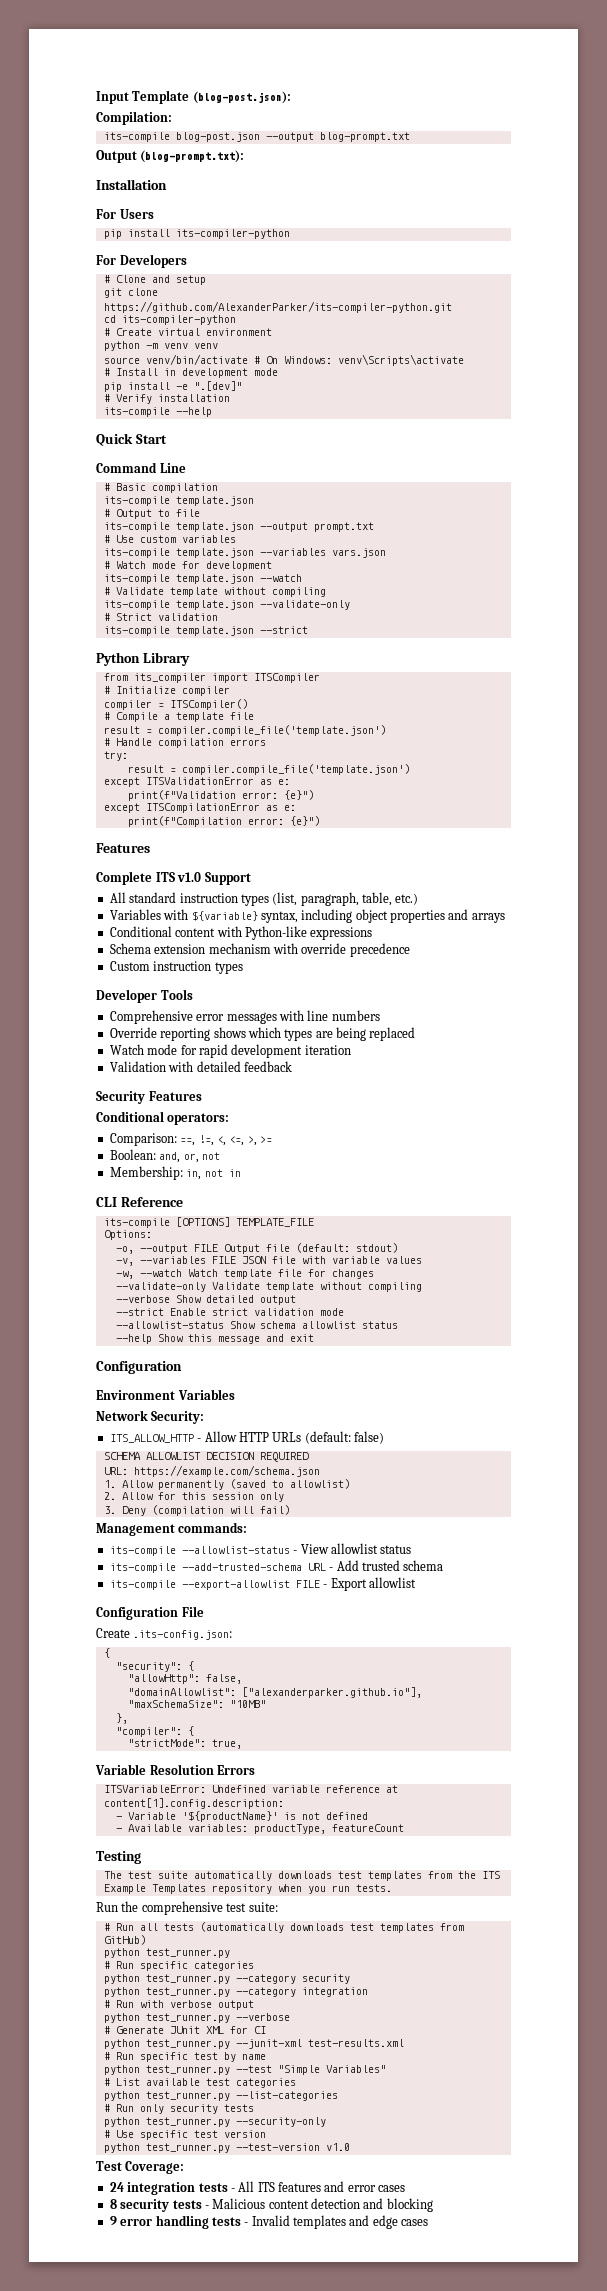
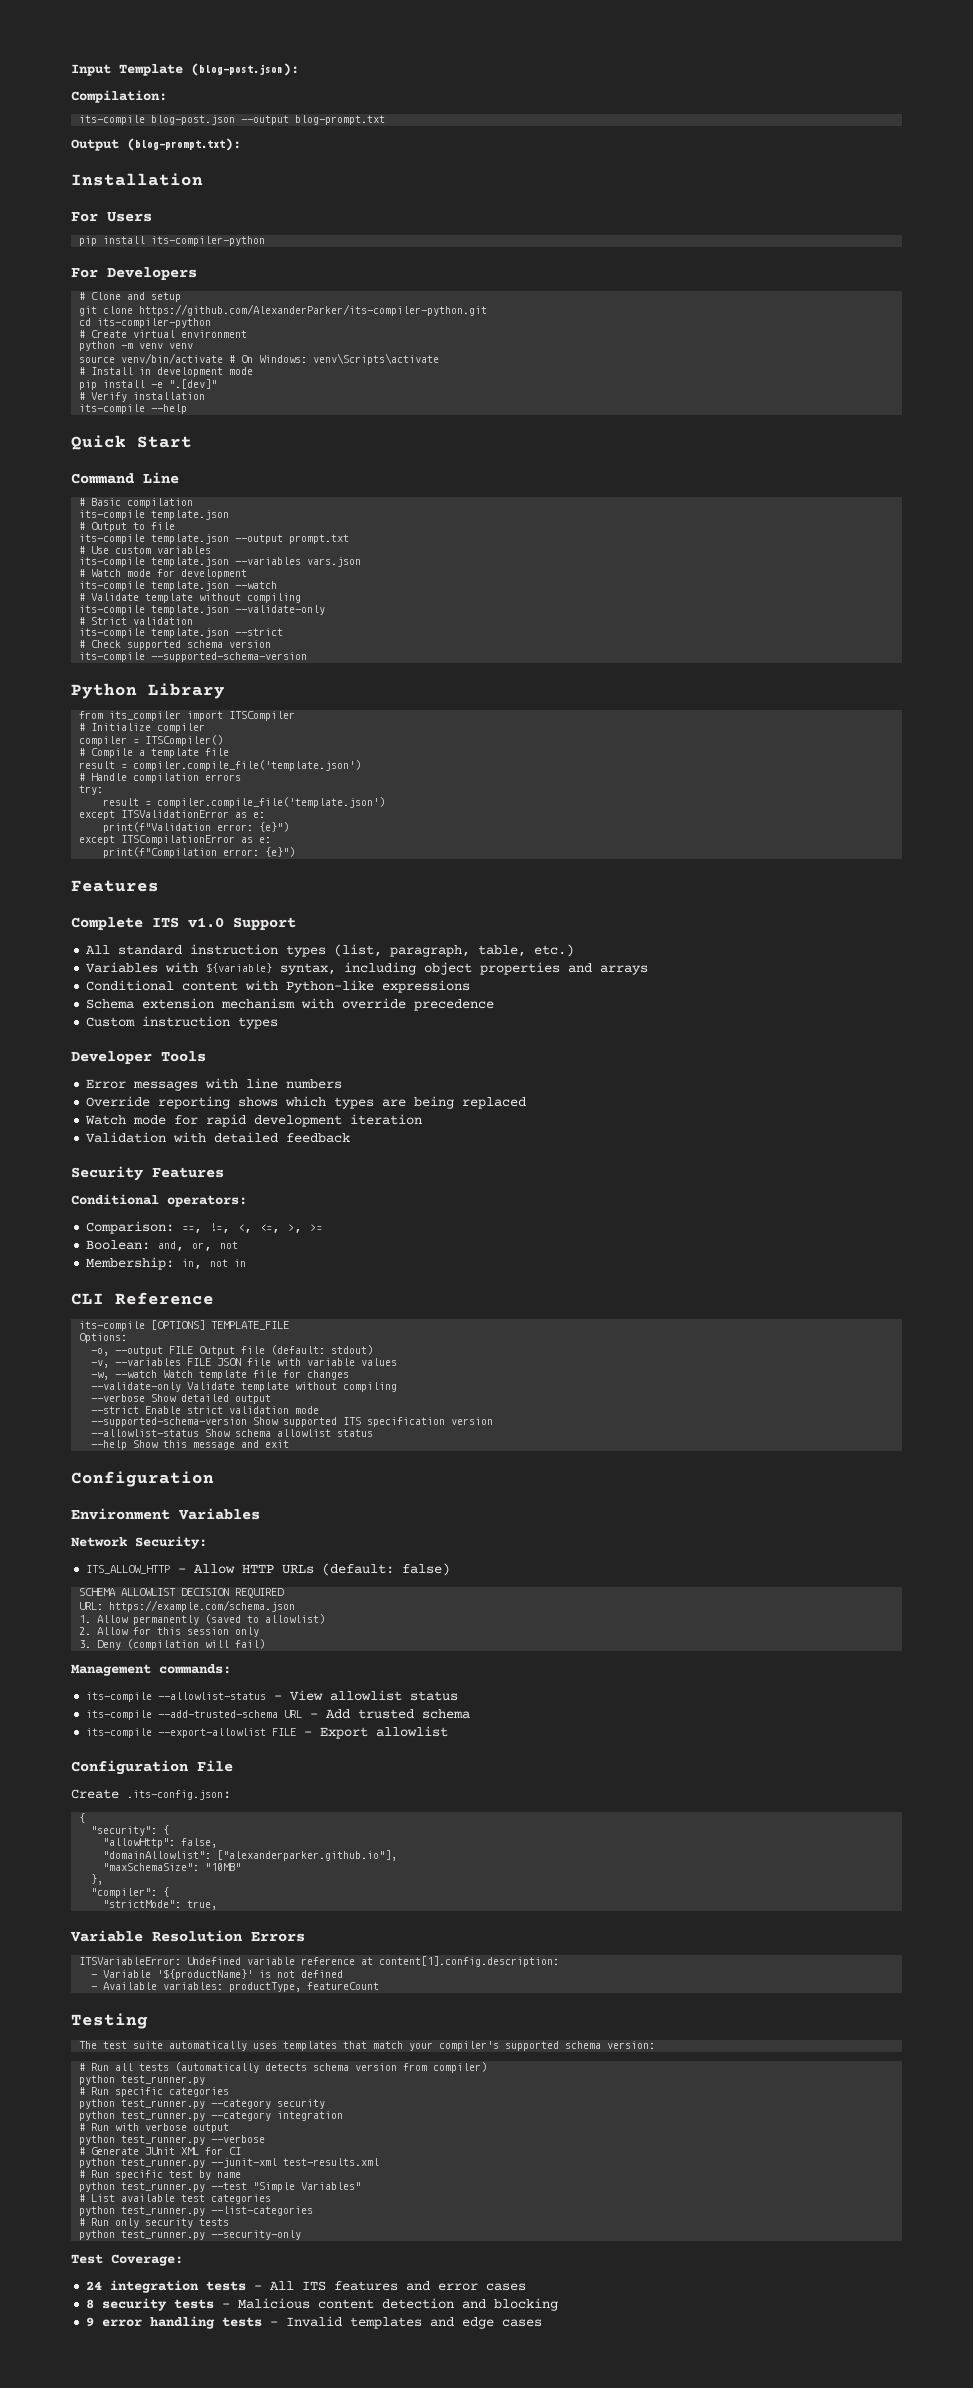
(308, 630) none -> [79,640,272,650] [79,652,308,662] // # Check supported schema version // its-compile --supported-schema-version
[109,1010,225,1024] Comprehensive error -> [86,1079,127,1089] Error
(344, 1312) none -> [91,1417,494,1427] // --supported-schema-version Show supported ITS specification version
[277,1871,500,1881] [103,1884,392,1894] [96,1901,278,1915] downloads test templates from the ITS Example Templates repository when you run tests. // Run the comprehensive test suite: -> [253,2041,656,2051] uses templates that match your compiler's supported schema version:
[289,1923,464,1933] [103,1935,146,1945] downloads test templates from GitHub) -> [265,2062,488,2073] detects schema version from compiler)
[103,2130,266,2140] [103,2143,350,2153] // # Use specific test version // python test_runner.py --test-version v1.0 -> (302, 2235) none

